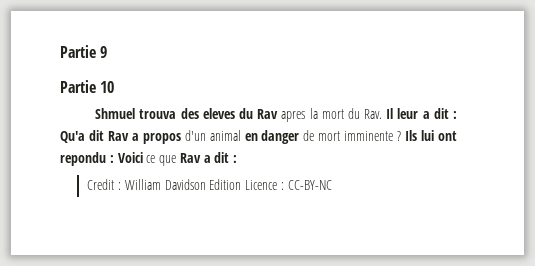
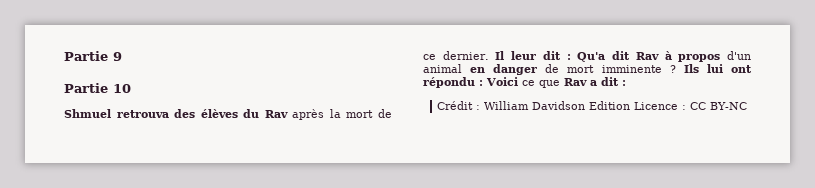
[139,108,235,119] trouva des eleves -> [116,109,238,118] retrouva des élèves
[281,111,306,122] apres -> [292,109,325,120] après
[347,108,383,119] du Rav. -> [377,109,392,118] [423,51,489,60] de ce dernier.
[422,111,430,119] a -> (537, 55) none
[131,133,139,141] a -> [664,51,672,60] à
[60,152,106,166] repondu -> [423,77,475,88] répondu
[87,179,115,190] Credit -> [437,101,474,110] Crédit
[287,180,332,190] CC-BY-NC -> [690,102,748,110] CC BY-NC

